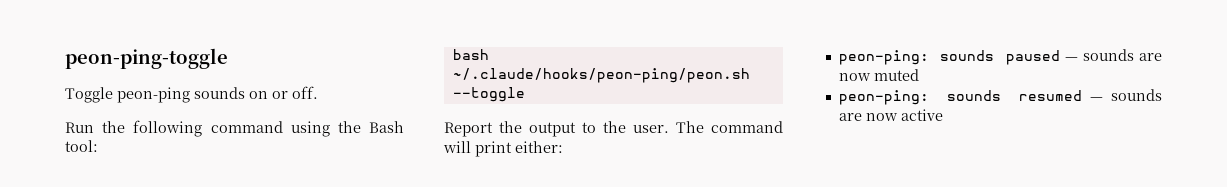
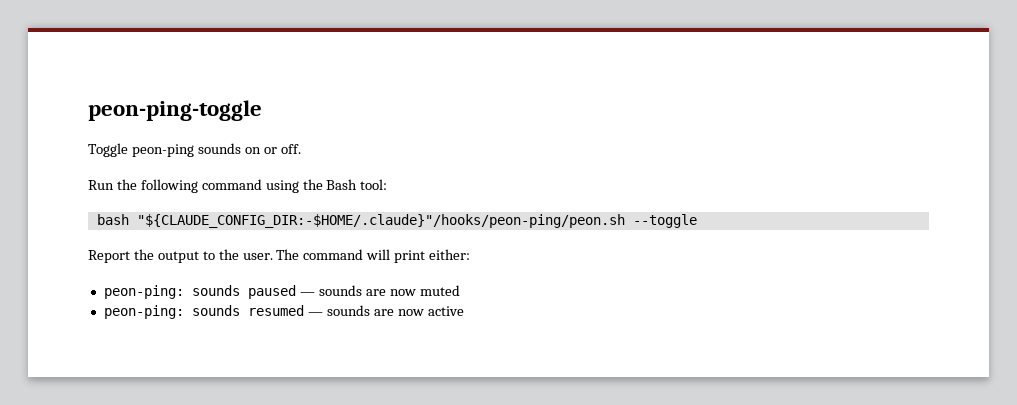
[452,68,750,83] ~/.claude/hooks/peon-ping/peon.sh -> [136,214,625,228] "${CLAUDE_CONFIG_DIR:-$HOME/.claude}"/hooks/peon-ping/peon.sh

